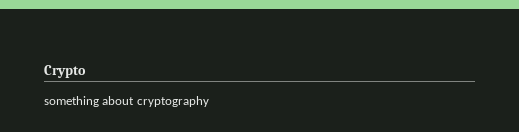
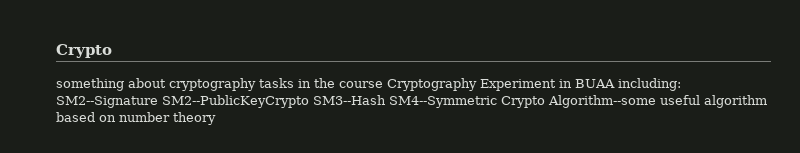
(209, 101) none -> [259,78,681,91] [56,95,767,108] [56,112,216,125] tasks in the course Cryptography Experiment in BUAA including: SM2--Signature SM2--PublicKeyCrypto SM3--Hash SM4--Symmetric Crypto Algorithm--some useful algorithm based on number theory

